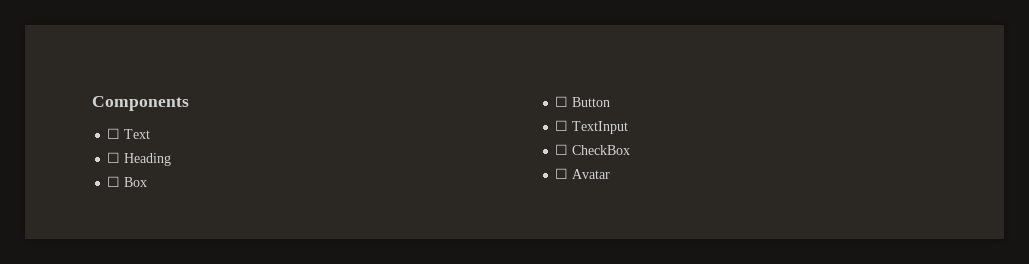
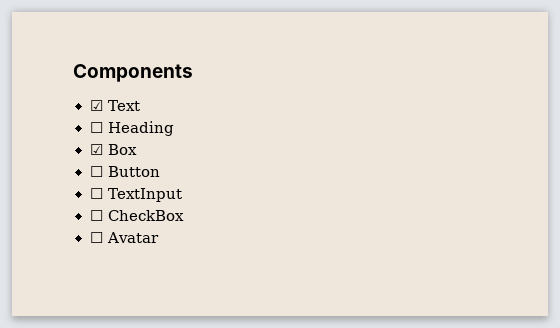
[107,128,121,139] ☐ -> [89,100,103,111] ☑
[107,176,121,187] ☐ -> [89,144,103,155] ☑

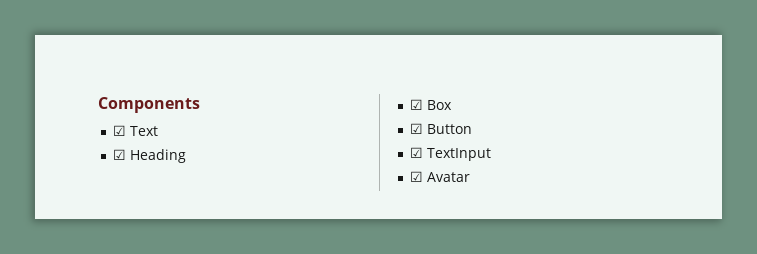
[89,122,103,133] ☐ -> [113,149,127,160] ☑
[89,166,103,177] ☐ -> [410,123,424,134] ☑
[89,188,103,199] ☐ -> [410,147,424,158] ☑
[89,210,184,221] [89,232,103,243] ☐ CheckBox // ☐ -> [410,171,424,182] ☑

